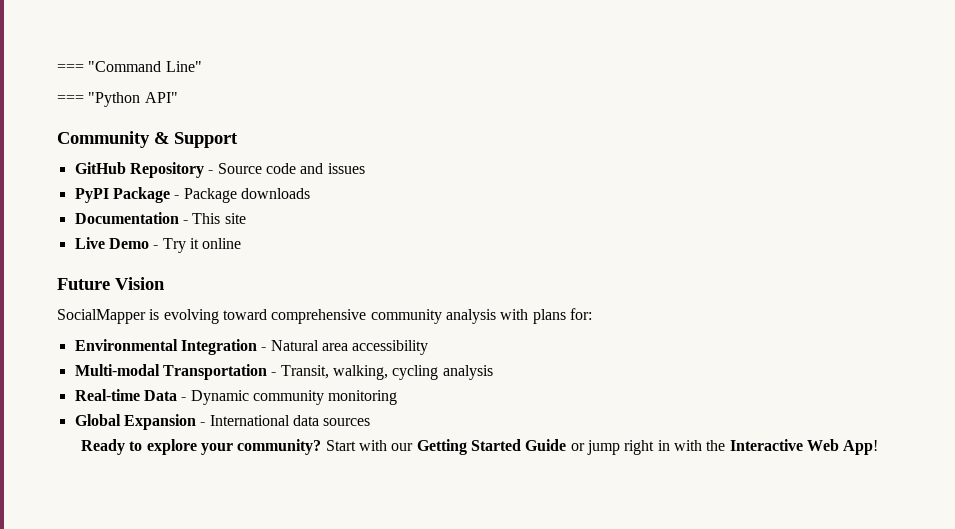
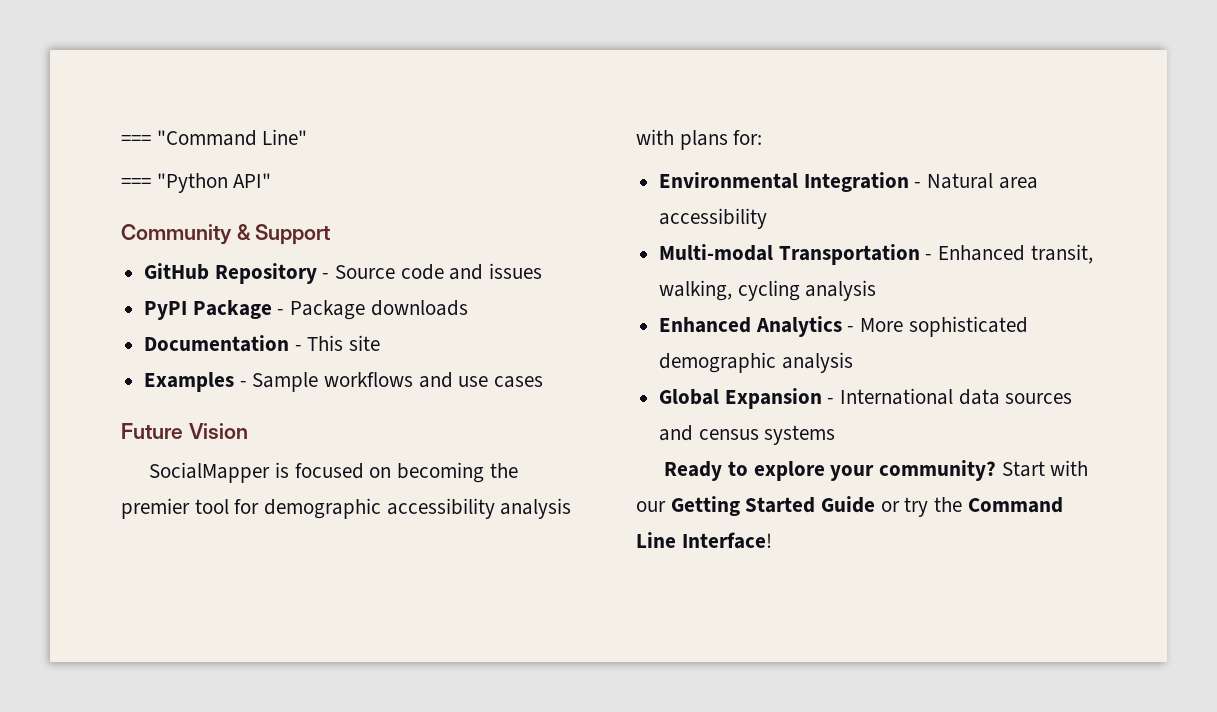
[74,237,242,253] [57,277,165,290] [57,309,442,324] Live Demo - Try it online // Future Vision // SocialMapper is evolving toward comprehensive community -> [144,372,544,392] [121,423,248,439] [149,462,518,483] [121,498,495,519] Examples - Sample workflows and use cases // Future Vision // SocialMapper is focused on becoming the premier tool for demographic accessibility
[280,365,329,379] Transit, -> [938,244,1093,264] Enhanced transit,
[74,389,398,405] Real-time Data - Dynamic community monitoring -> [659,316,1028,337] [659,352,853,373] Enhanced Analytics - More sophisticated demographic analysis
(371, 422) none -> [659,425,836,445] and census systems
[586,439,879,455] jump right in with the Interactive Web App! -> [904,497,1063,517] [636,532,772,549] try the Command Line Interface!

